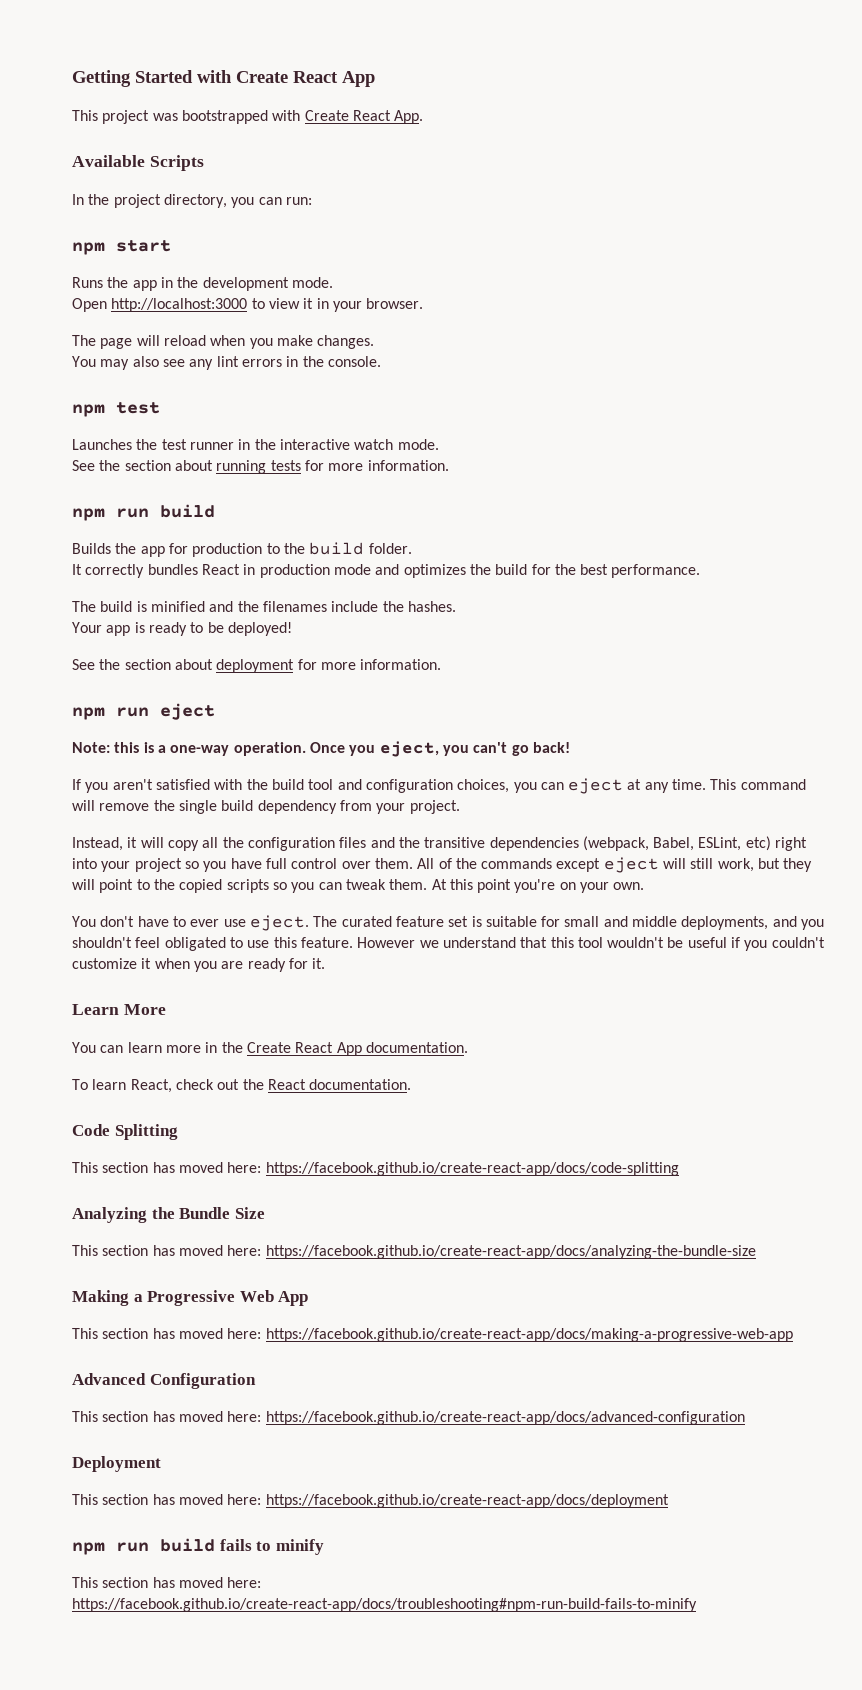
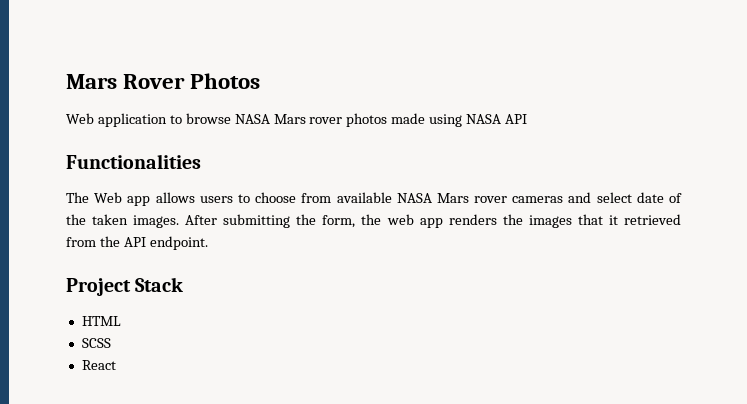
[72,70,375,87] [72,110,424,124] [72,155,204,171] [72,194,312,208] [72,240,171,255] [72,277,333,291] [72,298,424,312] [72,335,375,349] [72,356,381,370] [72,402,160,417] [72,439,439,450] [72,460,449,474] [72,504,215,521] [72,542,412,557] [72,564,701,578] [72,601,456,612] [72,622,292,636] [72,659,442,673] [72,703,215,720] [72,741,570,757] [72,778,806,794] [72,800,460,814] [72,836,808,851] [72,857,813,873] [72,879,645,893] [72,915,825,931] [72,937,825,951] [72,958,326,972] [72,1004,166,1015] [72,1042,468,1056] [72,1079,412,1093] [72,1124,178,1140] [72,1162,679,1176] [72,1207,265,1223] [72,1245,756,1259] [72,1290,309,1306] [72,1328,793,1342] [72,1373,256,1389] [72,1411,745,1425] [72,1456,161,1472] [72,1494,669,1508] [72,1538,324,1555] [72,1577,262,1588] [72,1598,697,1612] Getting Started with Create React App // This project was bootstrapped with Create React App. // Available Scripts // In the project directory, you can run: // npm start // Runs the app in the development mode. // Open http://localhost:3000 to view it in your browser. // The page will reload when you make changes. // You may also see any lint errors in the console. // npm test // Launches the test runner in the interactive watch mode. // See the section about running tests for more information. // npm run build // Builds the app for production to the build folder. // It correctly bundles React in production mode and optimizes the build for the best performance. // The build is minified and the filenames include the hashes. // Your app is ready to be deployed! // See the section about deployment for more information. // npm run eject // Note: this is a one-way operation. Once you eject, you can't go back! // If you aren't satisfied with the build tool and configuration choices, you can eject at any time. This command will remove the single build dependency from your project. // Instead, it will copy all the configuration files and the transitive dependencies (webpack, Babel, ESLint, etc) right into your project so you have full control over them. All of the commands except eject will still work, but they will point to the copied scripts so you can tweak them. At this point you're on your own. // You don't have to ever use eject. The curated feature set is suitable for small and middle deployments, and you shouldn't feel obligated to use this feature. However we understand that this tool wouldn't be useful if you couldn't customize it when you are ready for it. // Learn More // You can learn more in the Create React App documentation. // To learn React, check out the React documentation. // Code Splitting // This section has moved here: https://facebook.github.io/create-react-app/docs/code-splitting // Analyzing the Bundle Size // This section has moved here: https://facebook.github.io/create-react-app/docs/analyzing-the-bundle-size // Making a Progressive Web App // This section has moved here: https://facebook.github.io/create-react-app/docs/making-a-progressive-web-app // Advanced Configuration // This section has moved here: https://facebook.github.io/create-react-app/docs/advanced-configuration // Deployment // This section has moved here: https://facebook.github.io/create-react-app/docs/deployment // npm run build fails to minify // This section has moved here: https://facebook.github.io/create-react-app/docs/troubleshooting#npm-run-build-fails-to-minify -> [66,73,261,89] [66,113,528,127] [66,154,201,169] [66,192,682,206] [66,214,681,228] [66,236,208,250] [66,277,184,296] [81,316,121,326] [81,338,111,348] [81,360,116,370] Mars Rover Photos // Web application to browse NASA Mars rover photos made using NASA API // Functionalities // The Web app allows users to choose from available NASA Mars rover cameras and select date of the taken images. After submitting the form, the web app renders the images that it retrieved from the API endpoint. // Project Stack // HTML // SCSS // React

